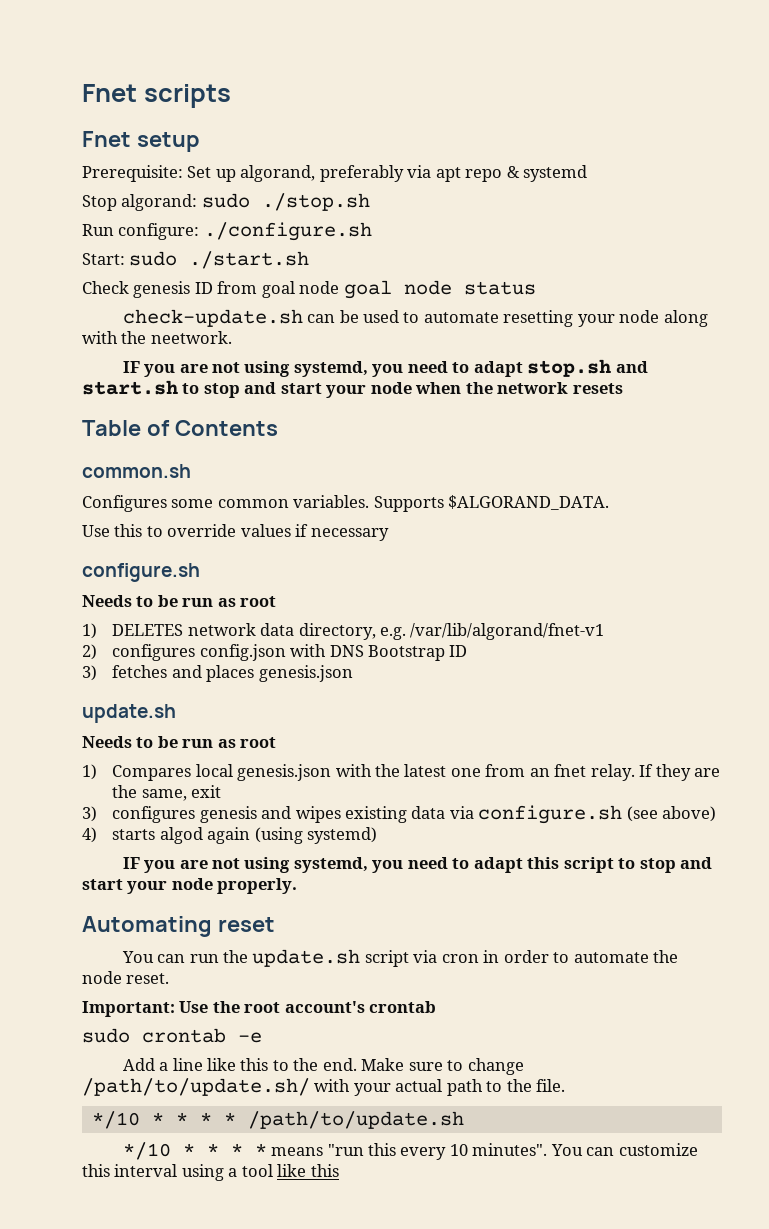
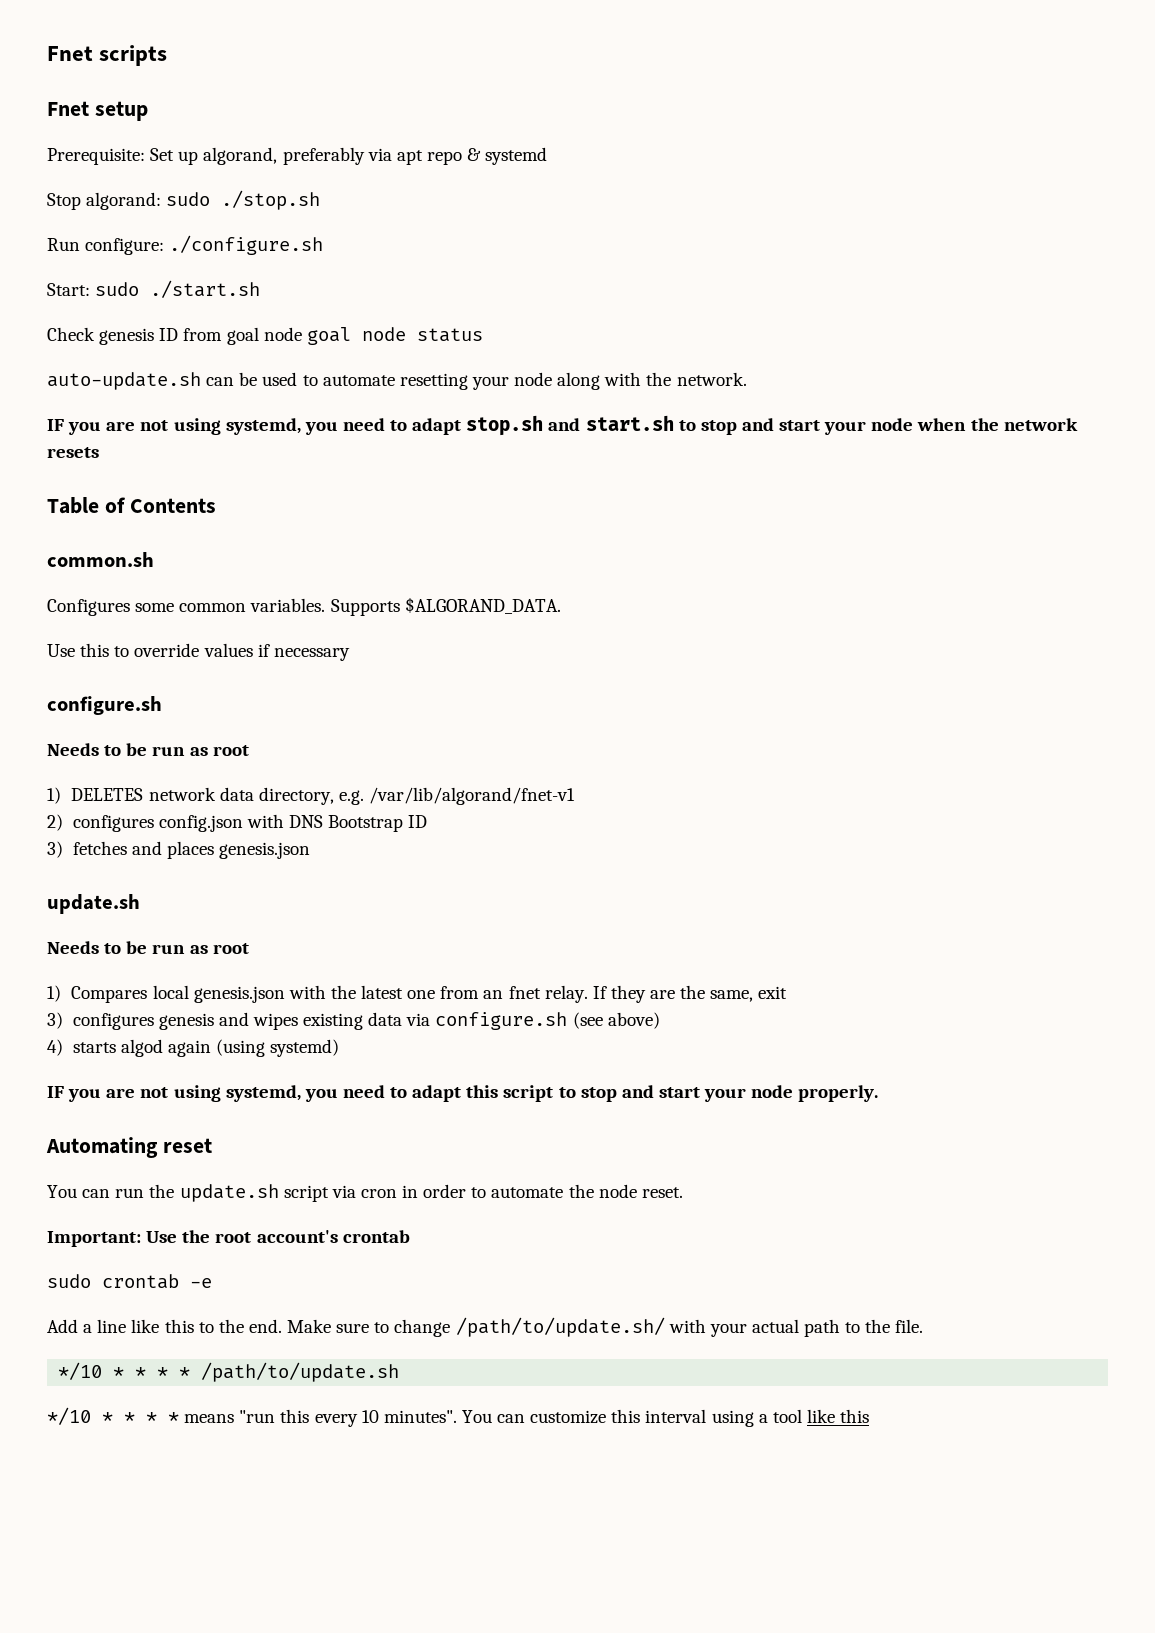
[122,309,303,327] check-update.sh -> [47,372,201,390] auto-update.sh
[150,331,232,344] neetwork. -> [676,372,747,386] network.

